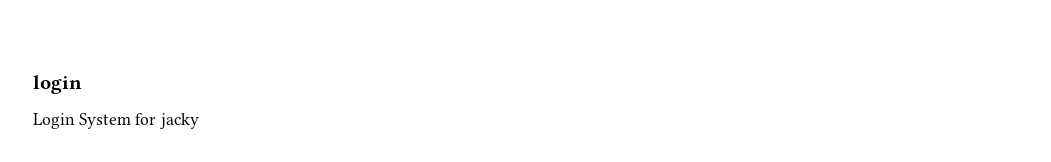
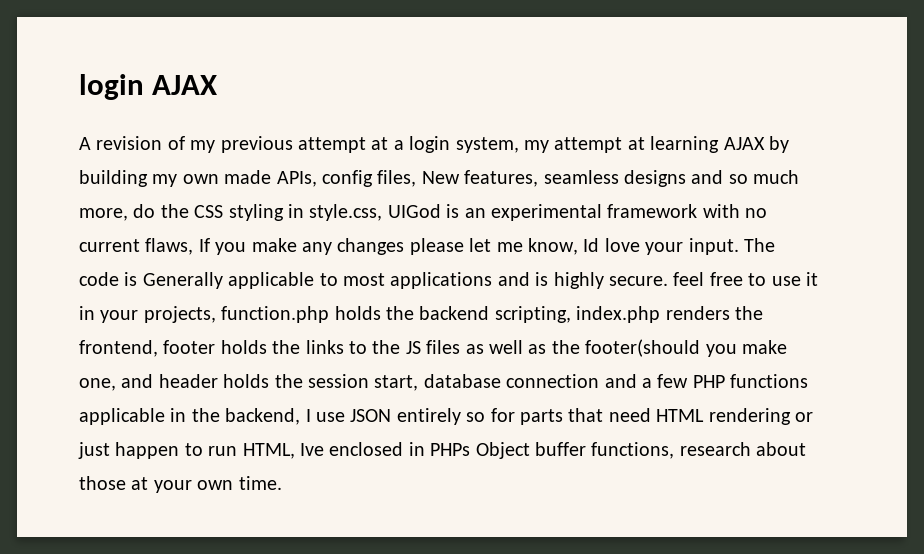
[33,75,82,94] [33,113,200,129] login // Login System for jacky -> [79,74,218,100] [79,136,789,153] [79,170,800,187] [79,204,768,221] [79,238,775,255] [79,272,818,289] [79,306,763,323] [79,339,787,357] [79,374,809,391] [79,408,813,425] [78,442,807,459] [79,476,282,493] login AJAX // A revision of my previous attempt at a login system, my attempt at learning AJAX by building my own made APIs, config files, New features, seamless designs and so much more, do the CSS styling in style.css, UIGod is an experimental framework with no current flaws, If you make any changes please let me know, Id love your input. The code is Generally applicable to most applications and is highly secure. feel free to use it in your projects, function.php holds the backend scripting, index.php renders the frontend, footer holds the links to the JS files as well as the footer(should you make one, and header holds the session start, database connection and a few PHP functions applicable in the backend, I use JSON entirely so for parts that need HTML rendering or just happen to run HTML, Ive enclosed in PHPs Object buffer functions, research about those at your own time.

